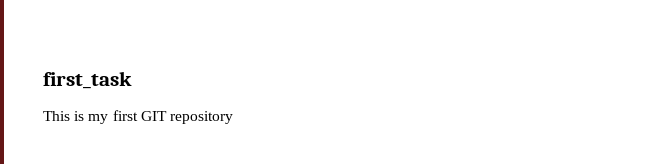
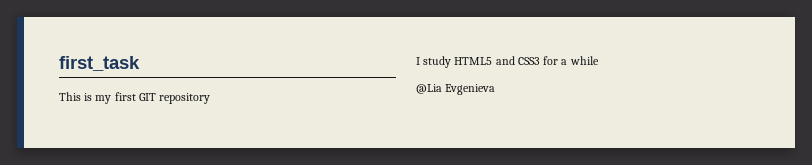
(233, 117) none -> [416,56,599,68] [416,84,496,95] // I study HTML5 and CSS3 for a while // @Lia Evgenieva

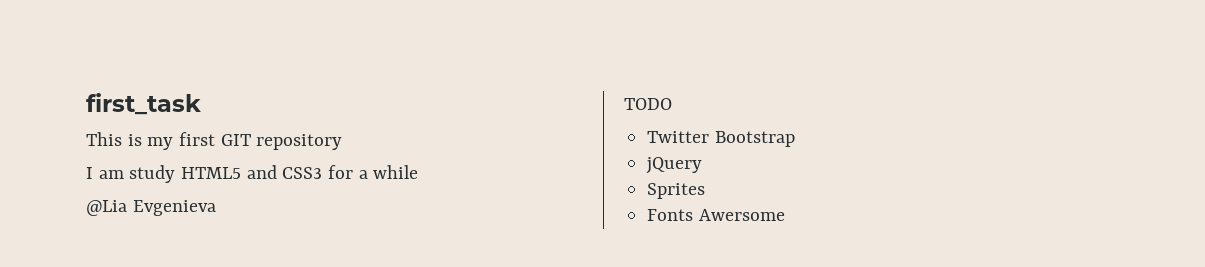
(420, 61) none -> [98,170,124,179] am
(496, 89) none -> [624,98,672,110] [647,131,795,147] [646,157,703,174] [647,183,706,199] [647,209,785,221] // TODO // Twitter Bootstrap // jQuery // Sprites // Fonts Awersome

